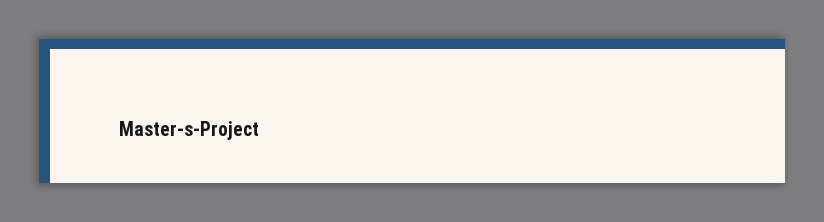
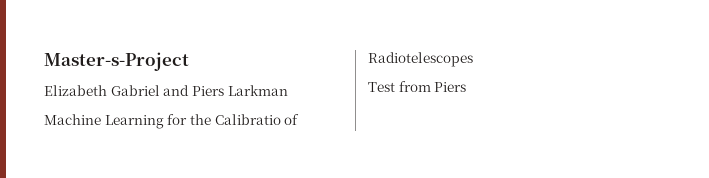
(259, 130) none -> [44,85,288,96] [44,114,300,129] [368,52,473,67] [368,81,467,92] // Elizabeth Gabriel and Piers Larkman // Machine Learning for the Calibratio of Radiotelescopes // Test from Piers

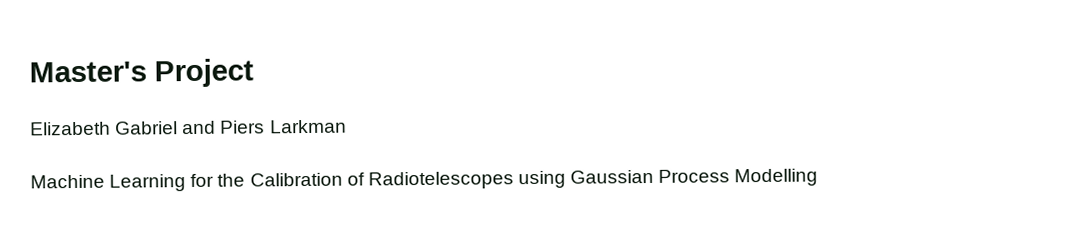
[44,52,189,71] Master-s-Project -> [29,58,254,88] Master's Project
[214,114,281,125] Calibratio -> [249,172,343,187] Calibration
[368,81,467,92] // Test from Piers -> [517,168,819,189] using Gaussian Process Modelling

